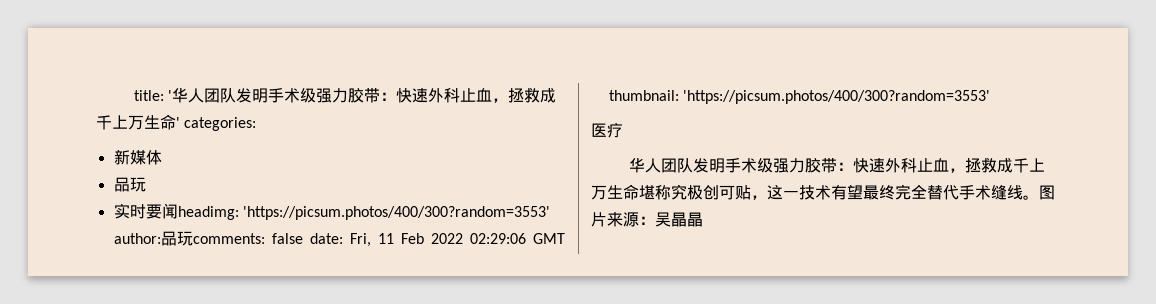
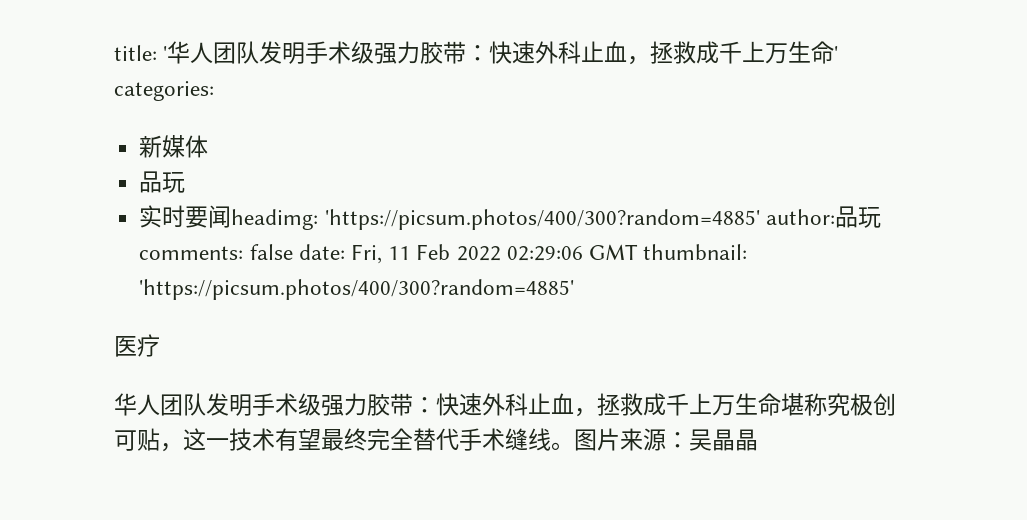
[242,206,550,220] 'https://picsum.photos/400/300?random=3553' -> [324,209,760,230] 'https://picsum.photos/400/300?random=4885'
[682,90,990,104] 'https://picsum.photos/400/300?random=3553' -> [139,279,575,300] 'https://picsum.photos/400/300?random=4885'

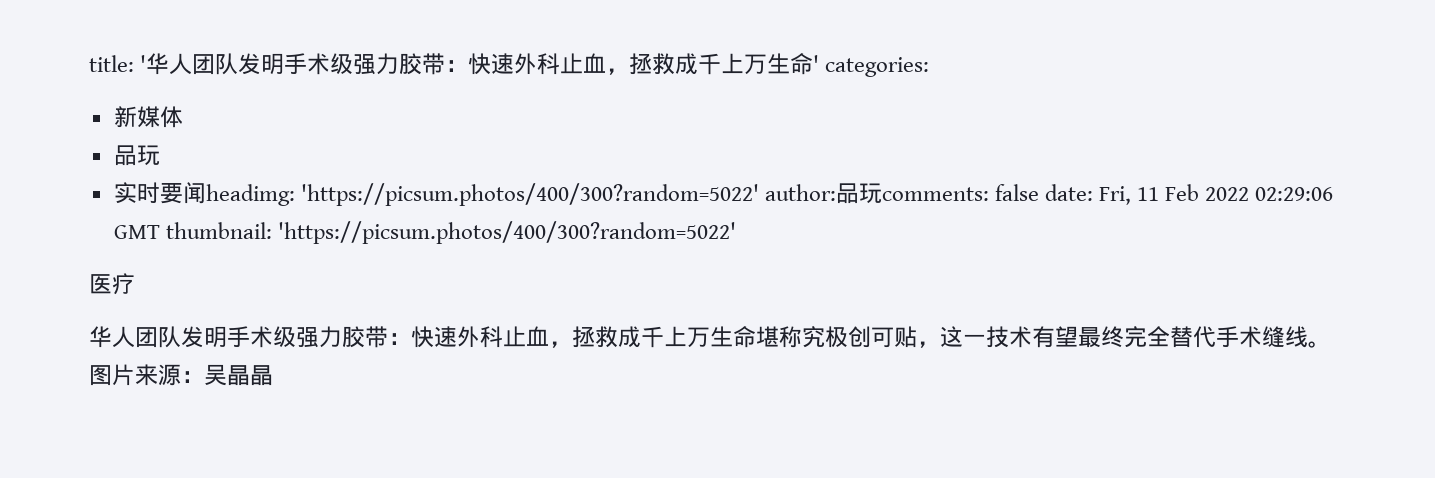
[324,209,760,230] 'https://picsum.photos/400/300?random=4885' -> [300,183,759,206] 'https://picsum.photos/400/300?random=5022'
[139,279,575,300] 'https://picsum.photos/400/300?random=4885' -> [277,221,736,244] 'https://picsum.photos/400/300?random=5022'

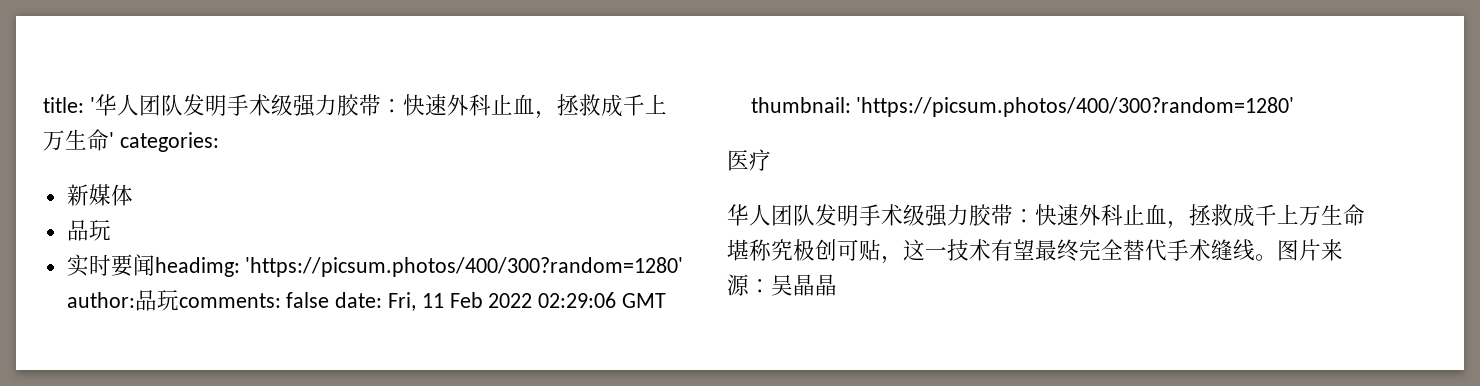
[300,183,759,206] 'https://picsum.photos/400/300?random=5022' -> [245,257,684,277] 'https://picsum.photos/400/300?random=1280'
[277,221,736,244] 'https://picsum.photos/400/300?random=5022' -> [856,97,1295,117] 'https://picsum.photos/400/300?random=1280'

